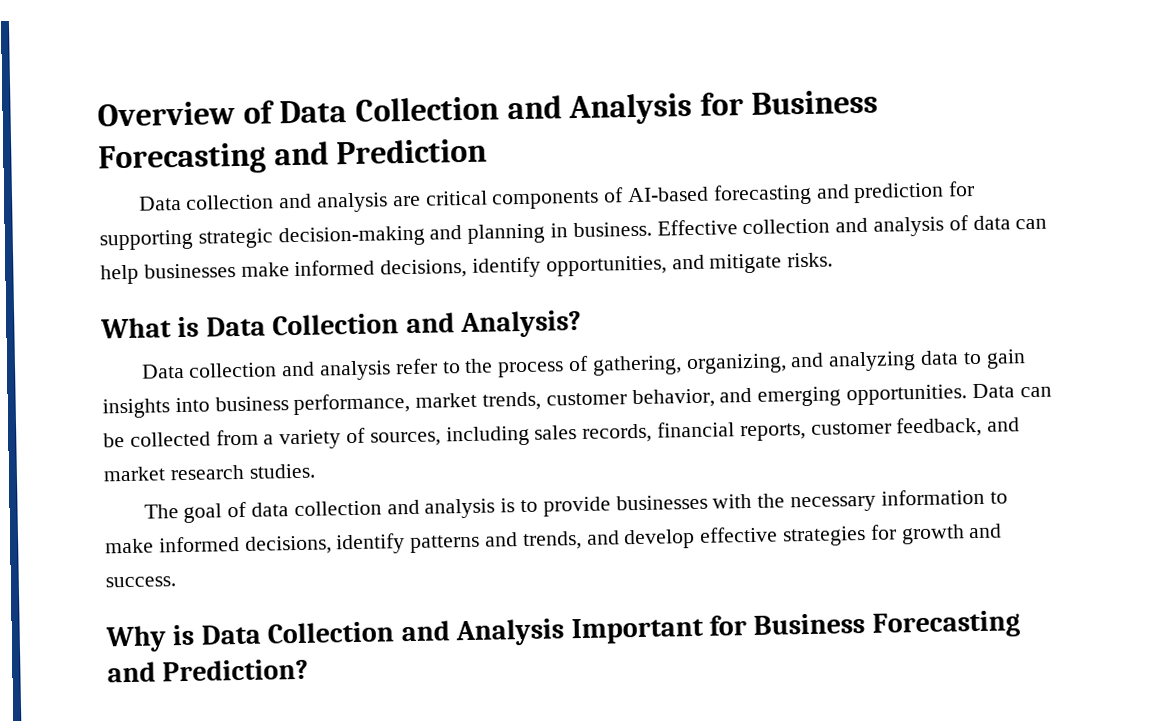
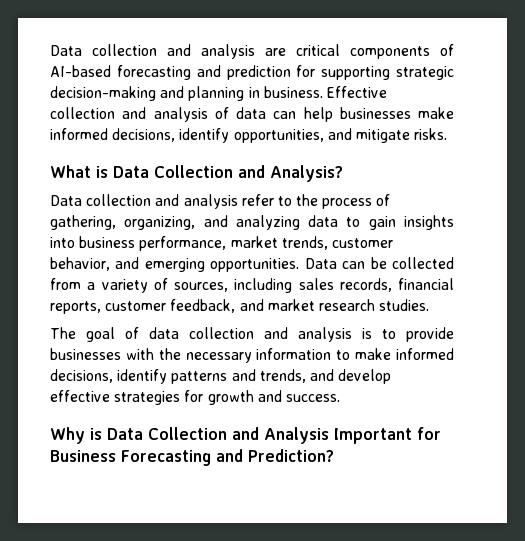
[97,89,879,127] [98,138,488,176] Overview of Data Collection and Analysis for Business Forecasting and Prediction // -> (50, 50) none

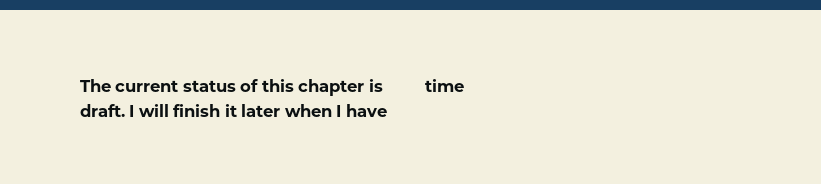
[50,44,454,59] [50,65,454,80] [50,86,387,101] [50,107,454,122] [50,128,448,143] [50,165,343,182] [50,194,391,209] [50,215,454,230] [50,236,393,251] [50,257,454,272] [50,278,454,293] [50,299,430,314] [50,327,454,342] [50,348,454,363] [50,369,392,384] [50,390,340,405] [50,427,441,444] [50,449,334,466] Data collection and analysis are critical components of AI-based forecasting and prediction for supporting strategic decision-making and planning in business. Effective collection and analysis of data can help businesses make informed decisions, identify opportunities, and mitigate risks. // What is Data Collection and Analysis? // Data collection and analysis refer to the process of gathering, organizing, and analyzing data to gain insights into business performance, market trends, customer behavior, and emerging opportunities. Data can be collected from a variety of sources, including sales records, financial reports, customer feedback, and market research studies. // The goal of data collection and analysis is to provide businesses with the necessary information to make informed decisions, identify patterns and trends, and develop effective strategies for growth and success. // Why is Data Collection and Analysis Important for Business Forecasting and Prediction? -> [80,79,383,96] [80,104,387,117] [425,79,464,92] The current status of this chapter is draft. I will finish it later when I have time

